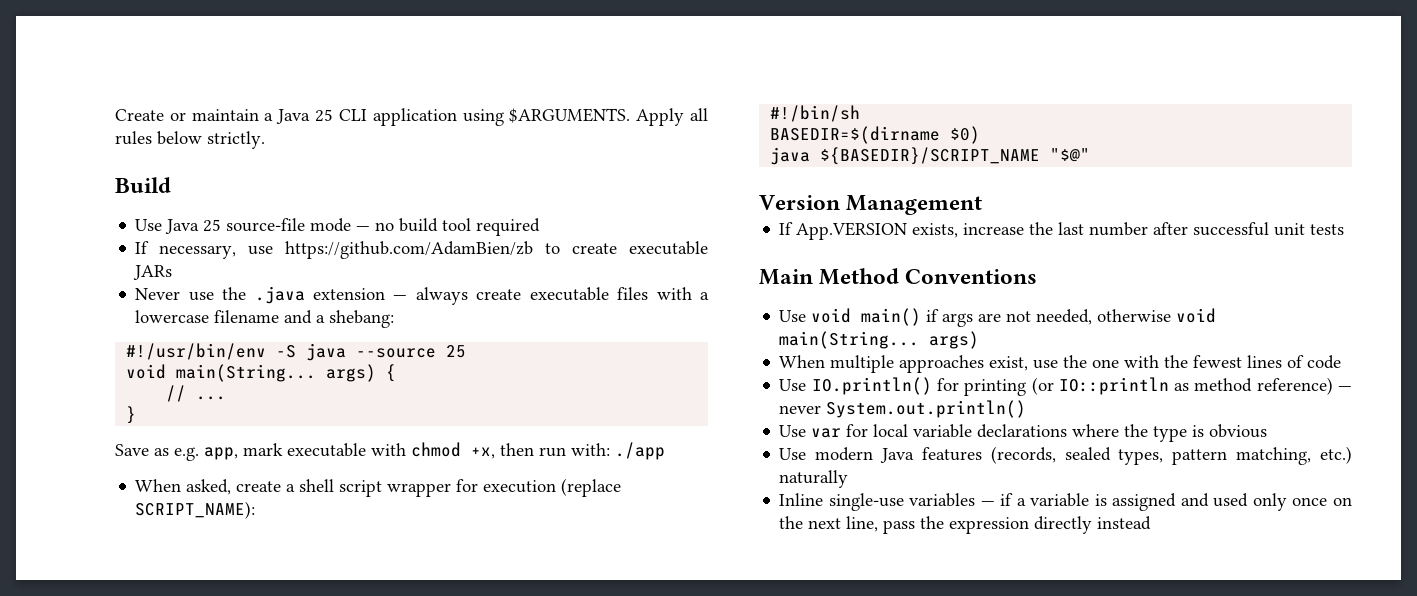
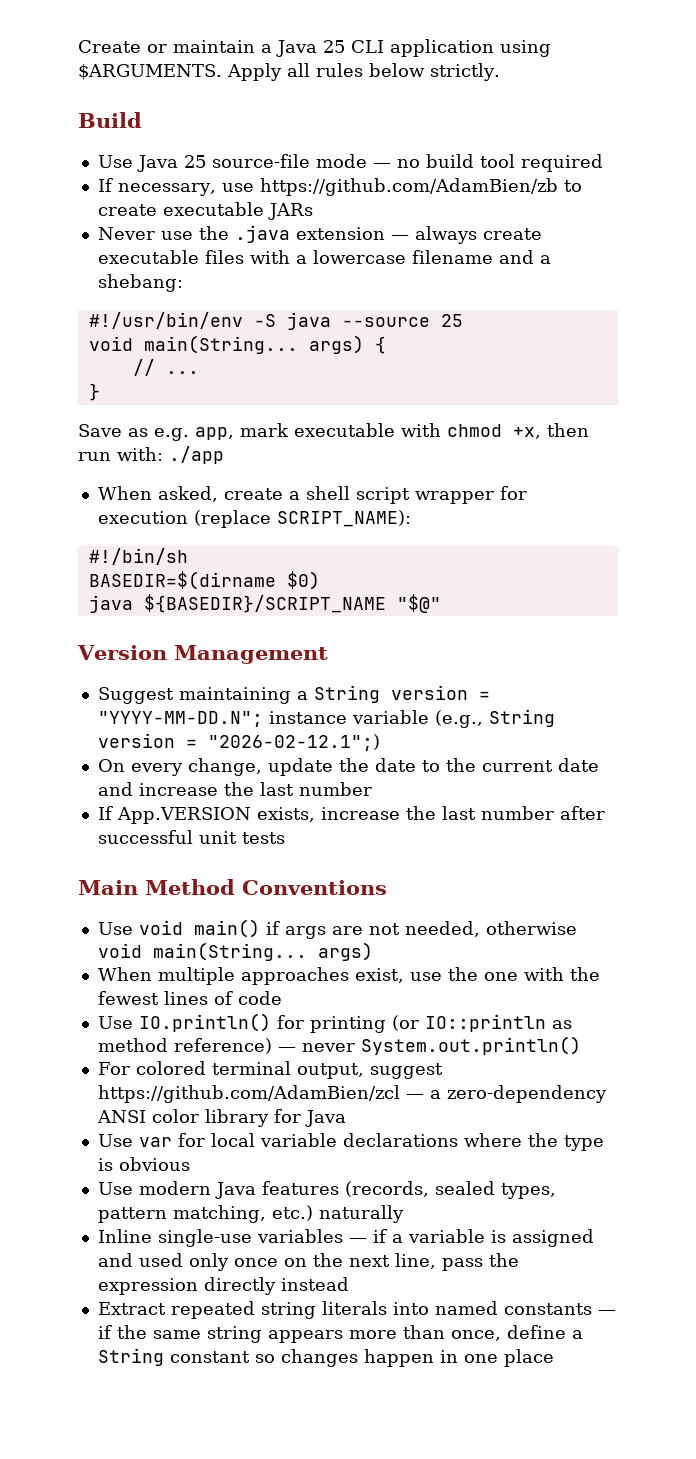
(983, 205) none -> [97,685,490,704] [97,709,555,728] [97,733,380,751] [97,758,599,776] [97,782,372,796] // Suggest maintaining a String version = "YYYY-MM-DD.N"; instance variable (e.g., String version = "2026-02-12.1";) // On every change, update the date to the current date and increase the last number
(1027, 409) none -> [97,1061,443,1079] [97,1085,607,1103] [96,1109,346,1127] // For colored terminal output, suggest https://github.com/AdamBien/zcl — a zero-dependency ANSI color library for Java
(1152, 523) none -> [97,1301,616,1319] [97,1325,583,1343] [97,1348,554,1367] // Extract repeated string literals into named constants — if the same string appears more than once, define a String constant so changes happen in one place

